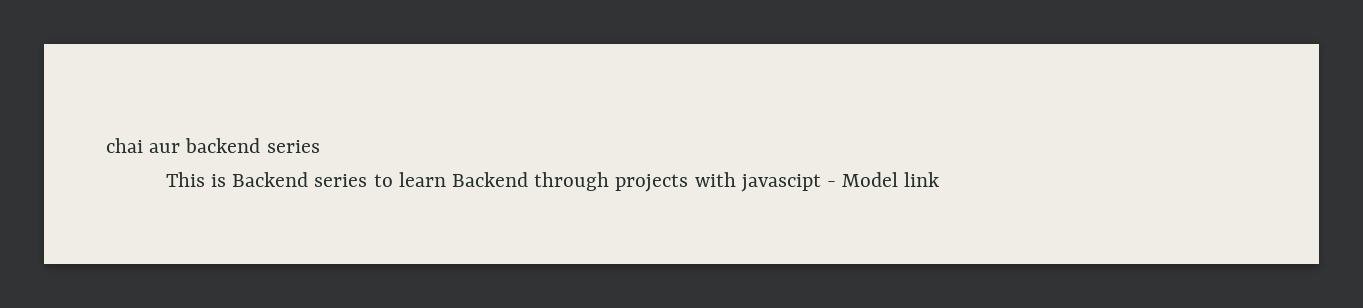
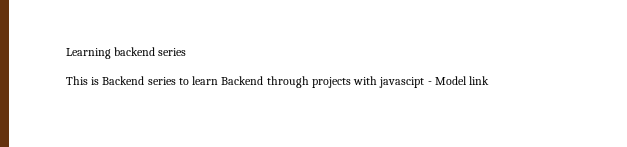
[106,138,181,153] chai aur -> [66,48,111,59] Learning

